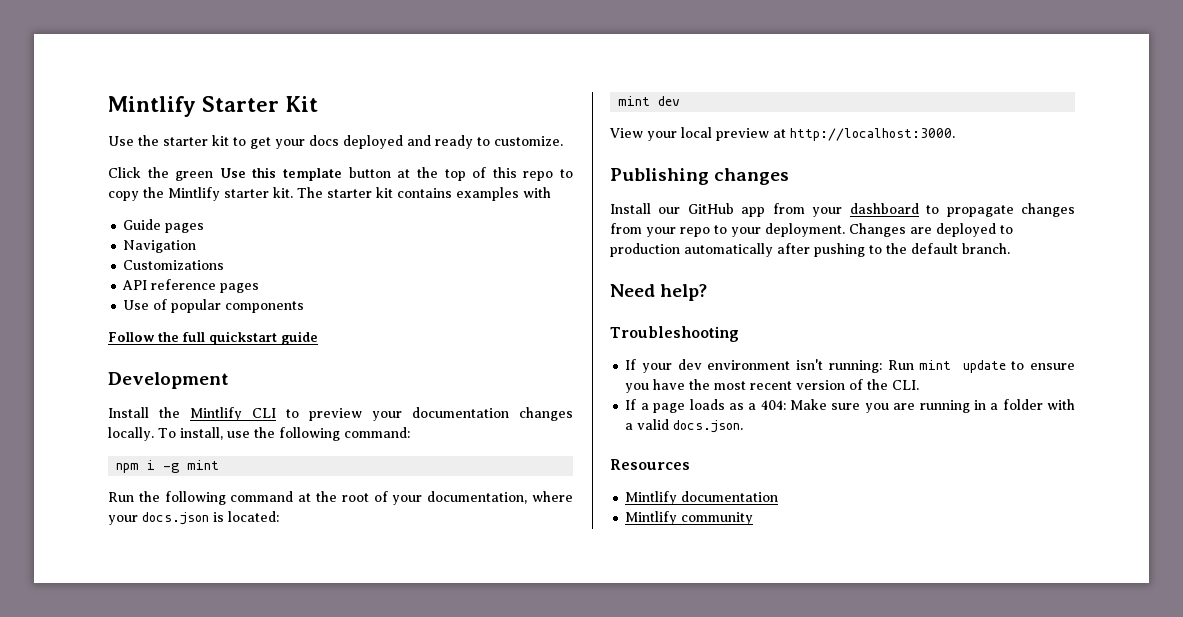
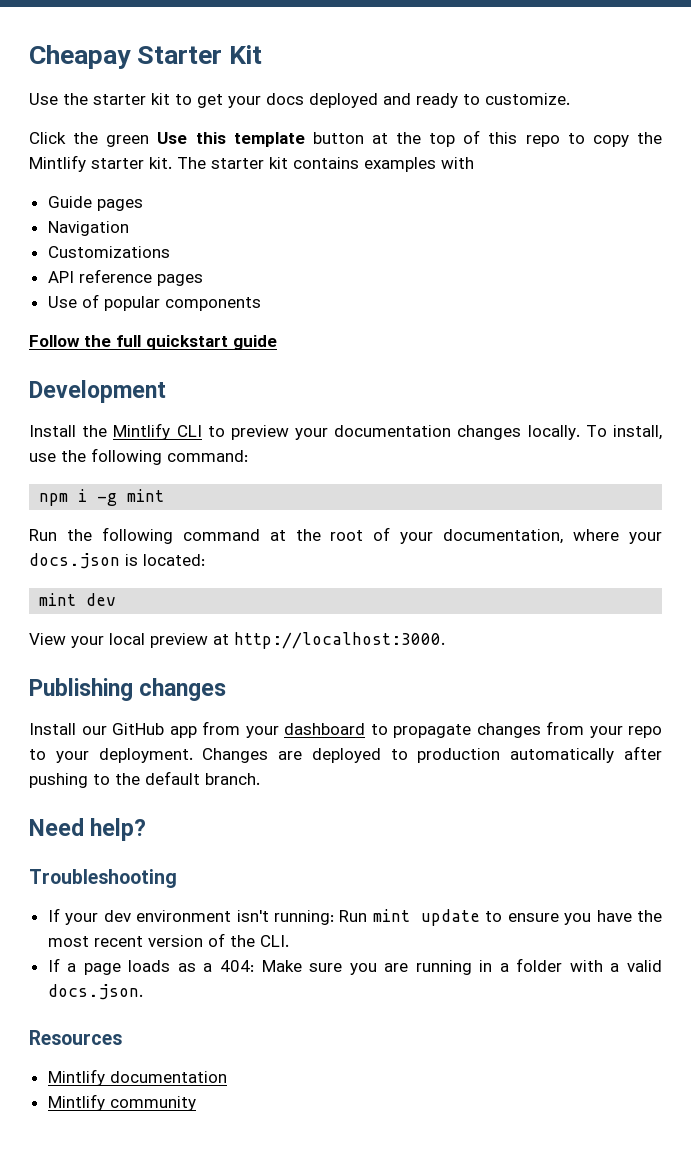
[108,96,196,117] Mintlify -> [29,45,131,69] Cheapay

